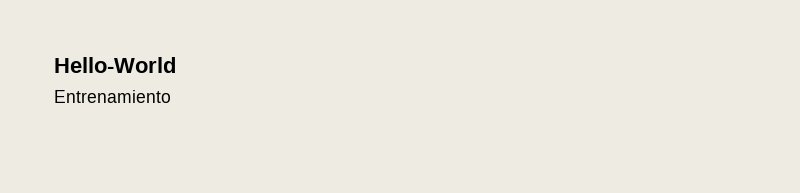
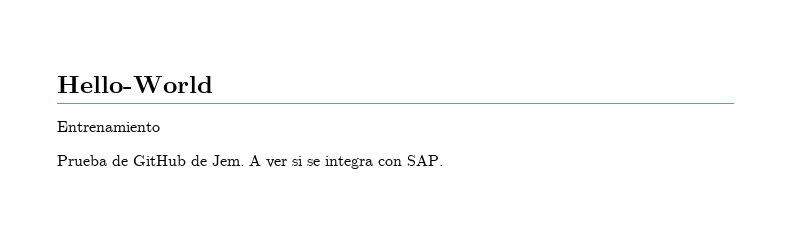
(171, 96) none -> [57,155,443,169] // Prueba de GitHub de Jem. A ver si se integra con SAP.

